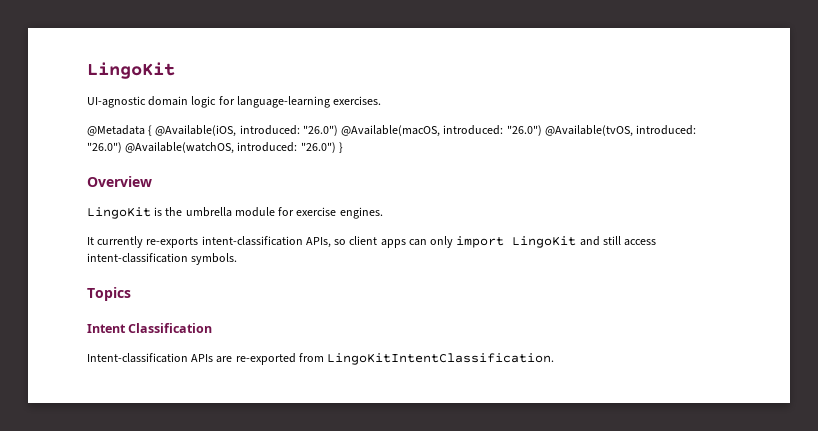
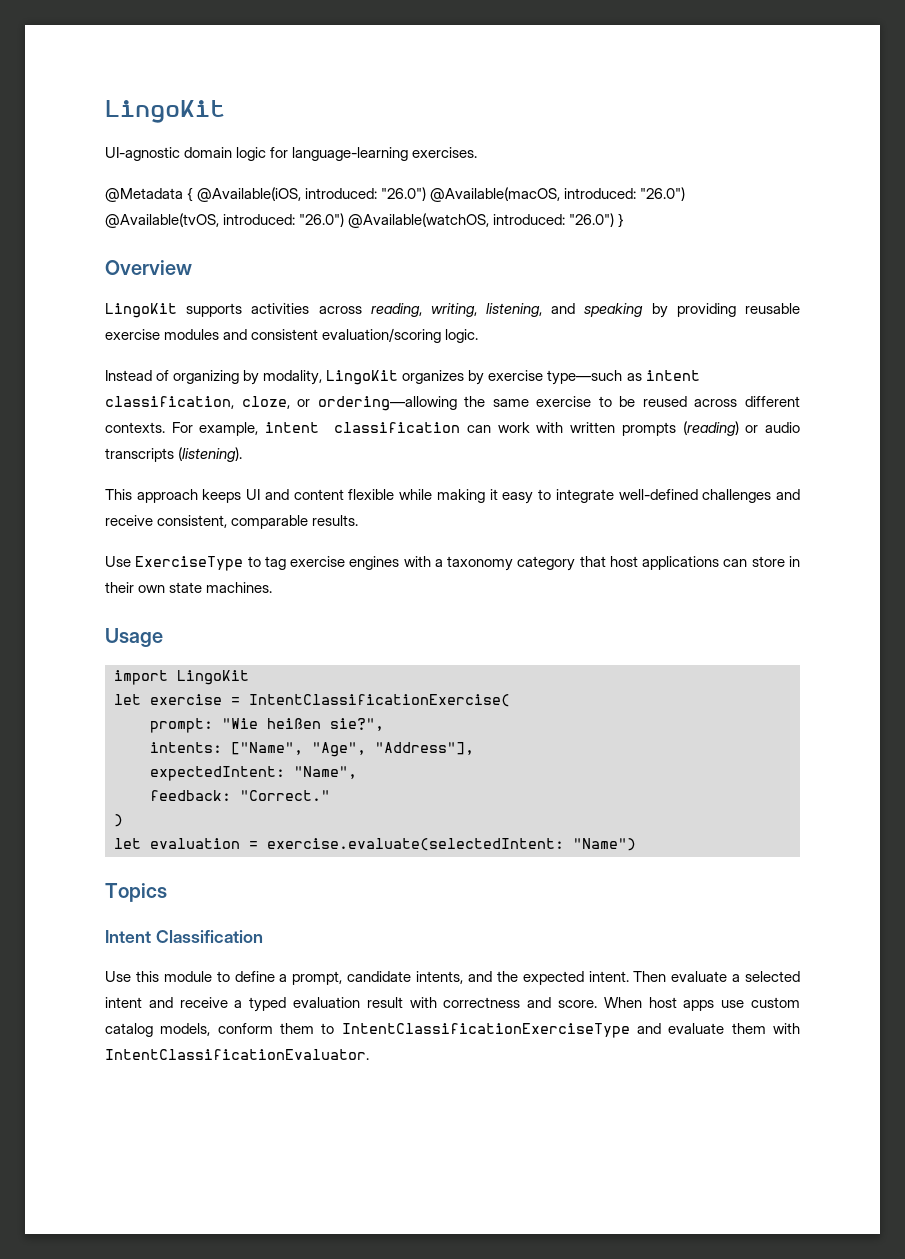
[154,207,383,219] [87,236,657,248] [87,253,238,265] [87,287,131,301] [87,323,213,333] [87,353,555,365] is the umbrella module for exercise engines. // It currently re-exports intent-classification APIs, so client apps can only import LingoKit and still access intent-classification symbols. // Topics // Intent Classification // Intent-classification APIs are re-exported from LingoKitIntentClassification. -> [186,303,801,318] [105,328,479,343] [105,370,700,385] [105,396,800,411] [105,421,800,436] [105,447,243,462] [105,489,801,504] [105,515,359,529] [105,556,800,571] [105,582,273,593] [105,628,163,647] [114,670,249,685] [114,694,510,707] [150,718,384,733] [150,742,474,757] [150,766,357,781] [150,790,330,801] [114,814,123,827] [114,838,636,851] [105,883,167,902] [105,930,263,943] [105,971,800,985] [105,997,800,1012] [105,1023,801,1038] [105,1049,369,1060] supports activities across reading, writing, listening, and speaking by providing reusable exercise modules and consistent evaluation/scoring logic. // Instead of organizing by modality, LingoKit organizes by exercise type—such as intent classification, cloze, or ordering—allowing the same exercise to be reused across different contexts. For example, intent classification can work with written prompts (reading) or audio transcripts (listening). // This approach keeps UI and content flexible while making it easy to integrate well-defined challenges and receive consistent, comparable results. // Use ExerciseType to tag exercise engines with a taxonomy category that host applications can store in their own state machines. // Usage // import LingoKit // let exercise = IntentClassificationExercise( // prompt: "Wie heißen sie?", // intents: ["Name", "Age", "Address"], // expectedIntent: "Name", // feedback: "Correct." // ) // let evaluation = exercise.evaluate(selectedIntent: "Name") // Topics // Intent Classification // Use this module to define a prompt, candidate intents, and the expected intent. Then evaluate a selected intent and receive a typed evaluation result with correctness and score. When host apps use custom catalog models, conform them to IntentClassificationExerciseType and evaluate them with IntentClassificationEvaluator.

